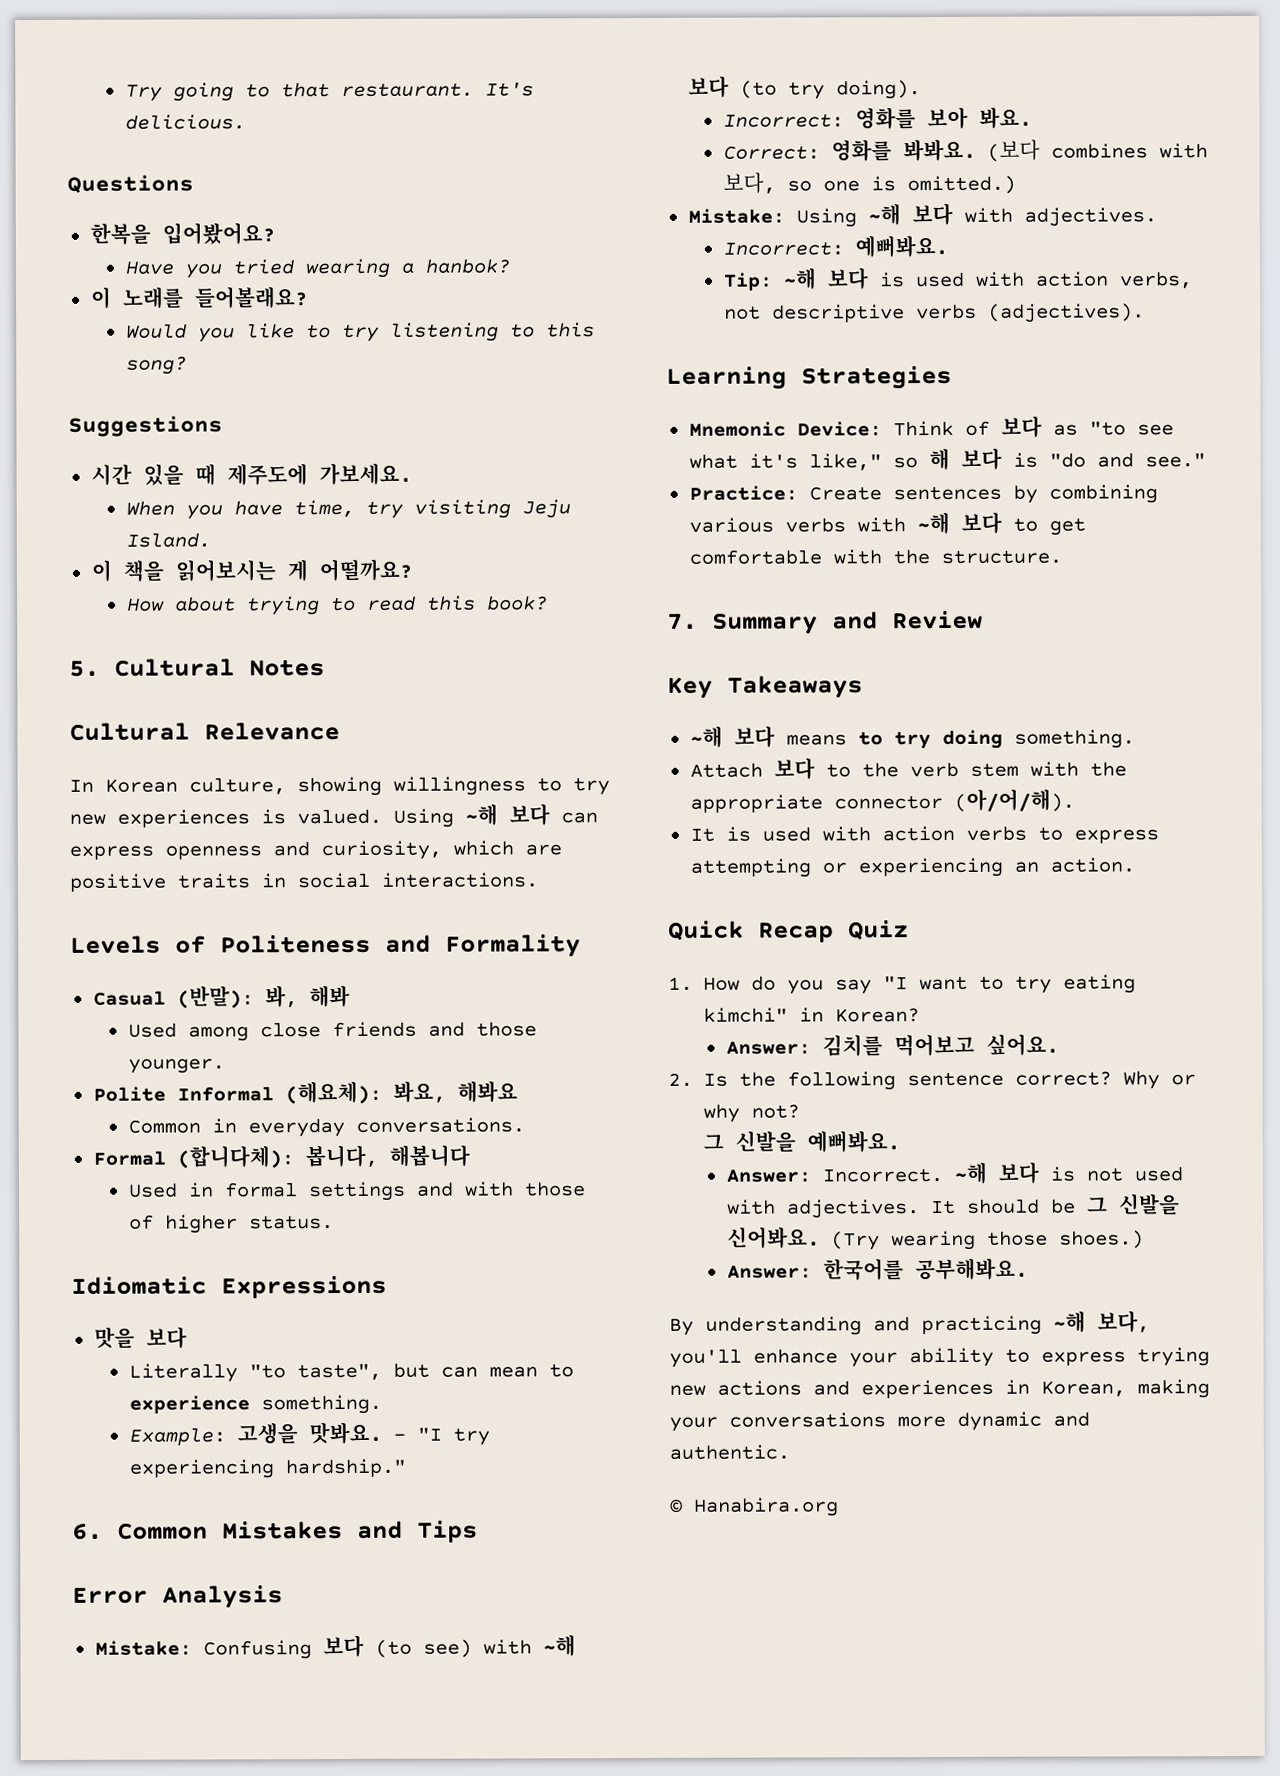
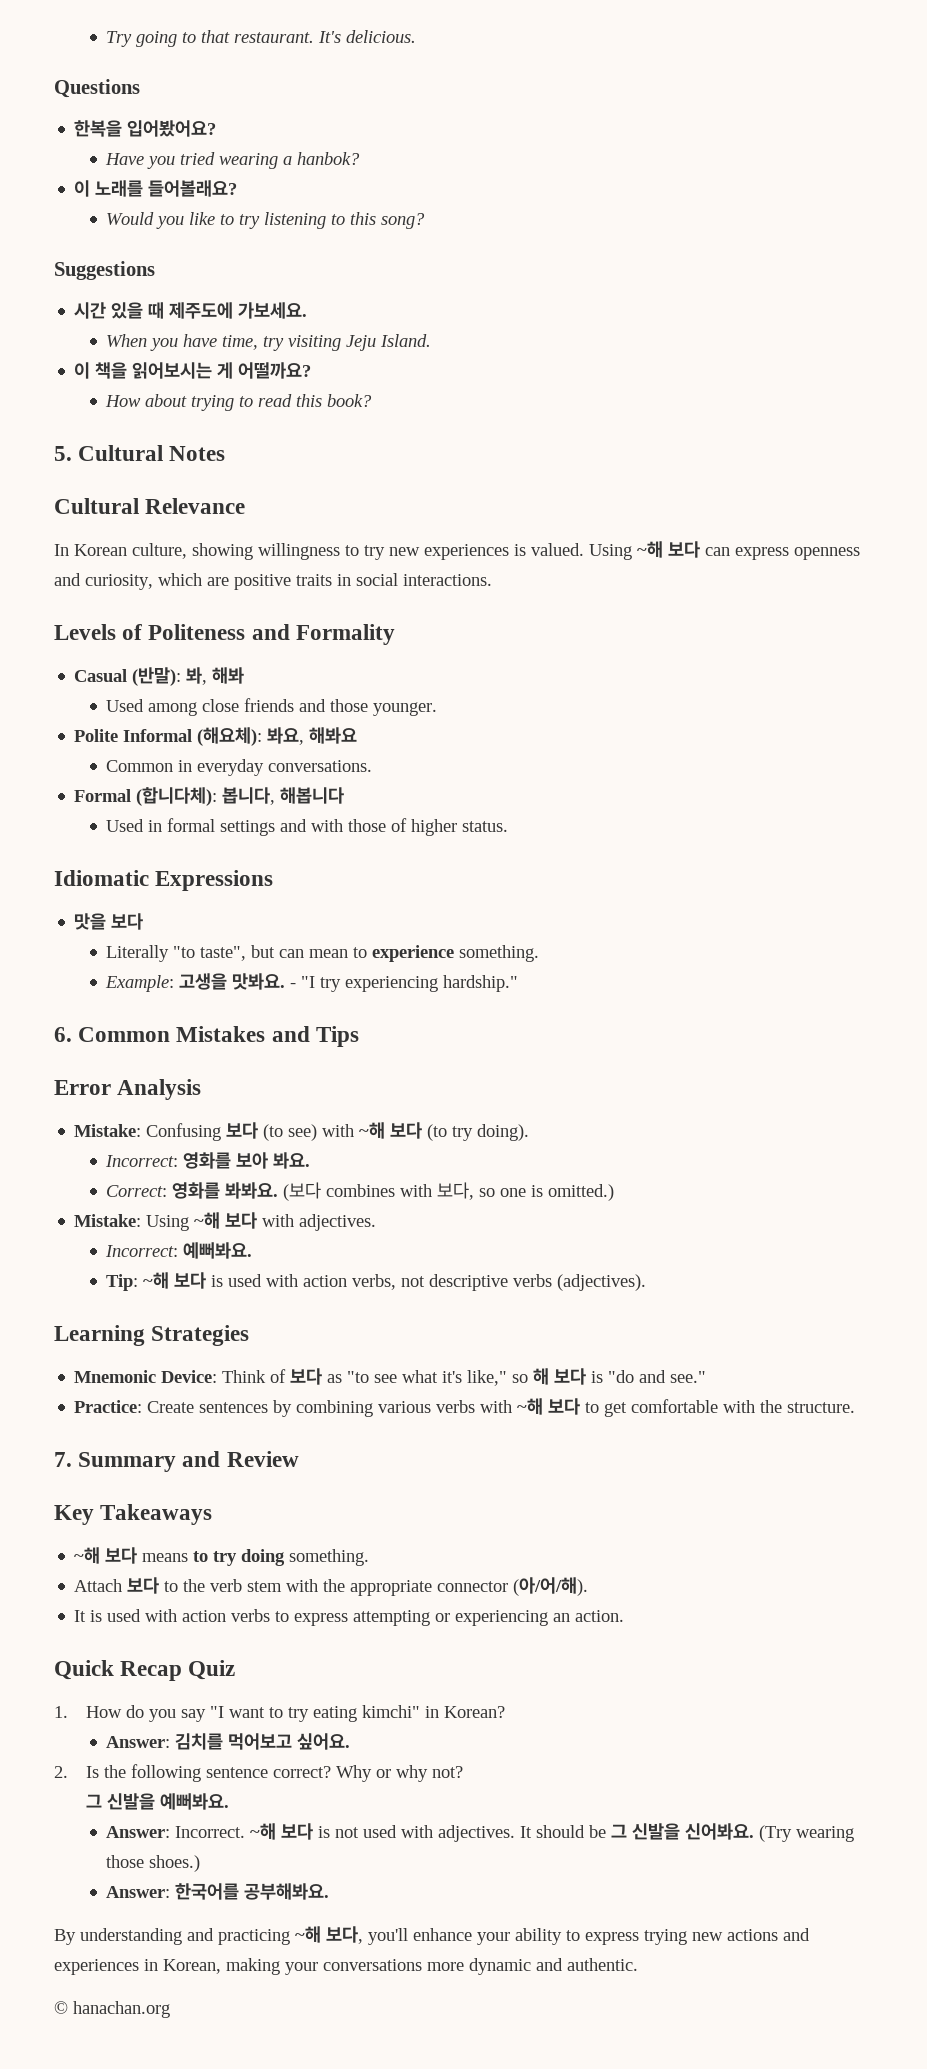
[694,1497,839,1517] Hanabira.org -> [73,2001,170,2018] hanachan.org

